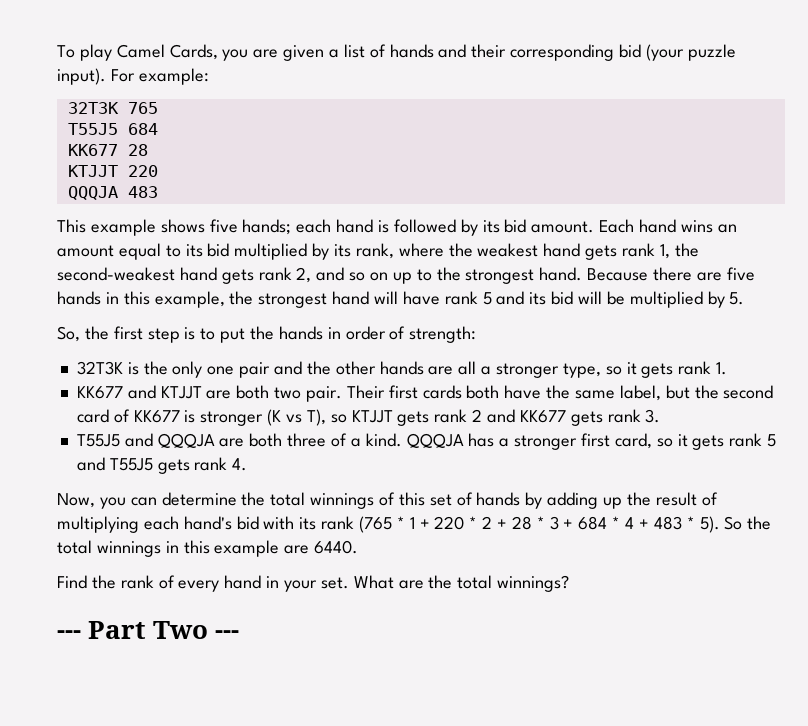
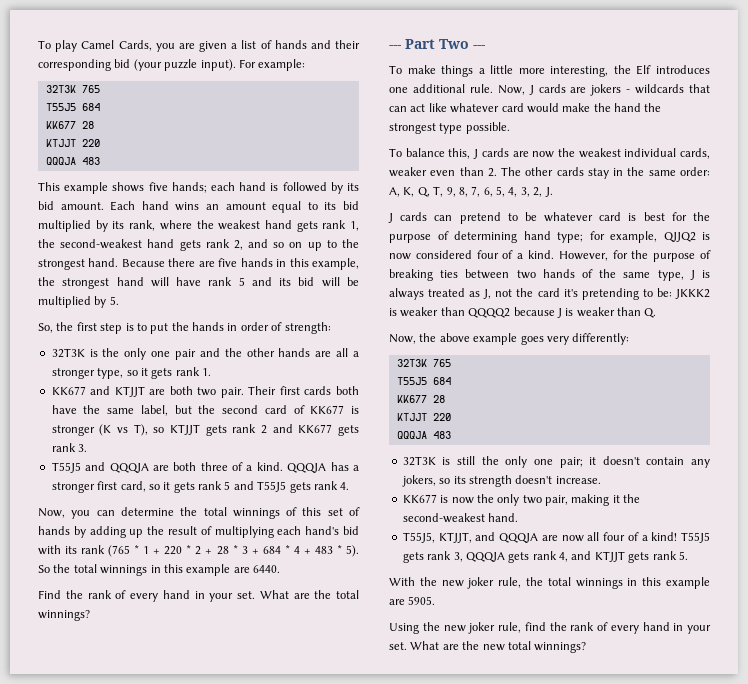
(240, 634) none -> [389,65,710,77] [389,84,710,96] [389,103,662,113] [389,122,510,134] [389,148,710,159] [389,167,710,179] [389,186,553,197] [388,212,710,224] [389,231,710,243] [389,250,711,262] [389,269,710,281] [389,288,710,300] [389,307,657,318] [389,333,630,345] [396,359,451,367] [396,377,451,385] [396,395,445,403] [396,413,451,421] [396,431,451,439] [402,456,710,468] [401,475,601,487] [402,494,641,506] [402,513,519,523] [402,532,710,543] [402,551,688,563] [389,577,710,589] [389,596,436,605] [389,622,711,634] [389,641,587,653] // To make things a little more interesting, the Elf introduces one additional rule. Now, J cards are jokers - wildcards that can act like whatever card would make the hand the strongest type possible. // To balance this, J cards are now the weakest individual cards, weaker even than 2. The other cards stay in the same order: A, K, Q, T, 9, 8, 7, 6, 5, 4, 3, 2, J. // J cards can pretend to be whatever card is best for the purpose of determining hand type; for example, QJJQ2 is now considered four of a kind. However, for the purpose of breaking ties between two hands of the same type, J is always treated as J, not the card it's pretending to be: JKKK2 is weaker than QQQQ2 because J is weaker than Q. // Now, the above example goes very differently: // 32T3K 765 // T55J5 684 // KK677 28 // KTJJT 220 // QQQJA 483 // 32T3K is still the only one pair; it doesn't contain any jokers, so its strength doesn't increase. // KK677 is now the only two pair, making it the second-weakest hand. // T55J5, KTJJT, and QQQJA are now all four of a kind! T55J5 gets rank 3, QQQJA gets rank 4, and KTJJT gets rank 5. // With the new joker rule, the total winnings in this example are 5905. // Using the new joker rule, find the rank of every hand in your set. What are the new total winnings?

